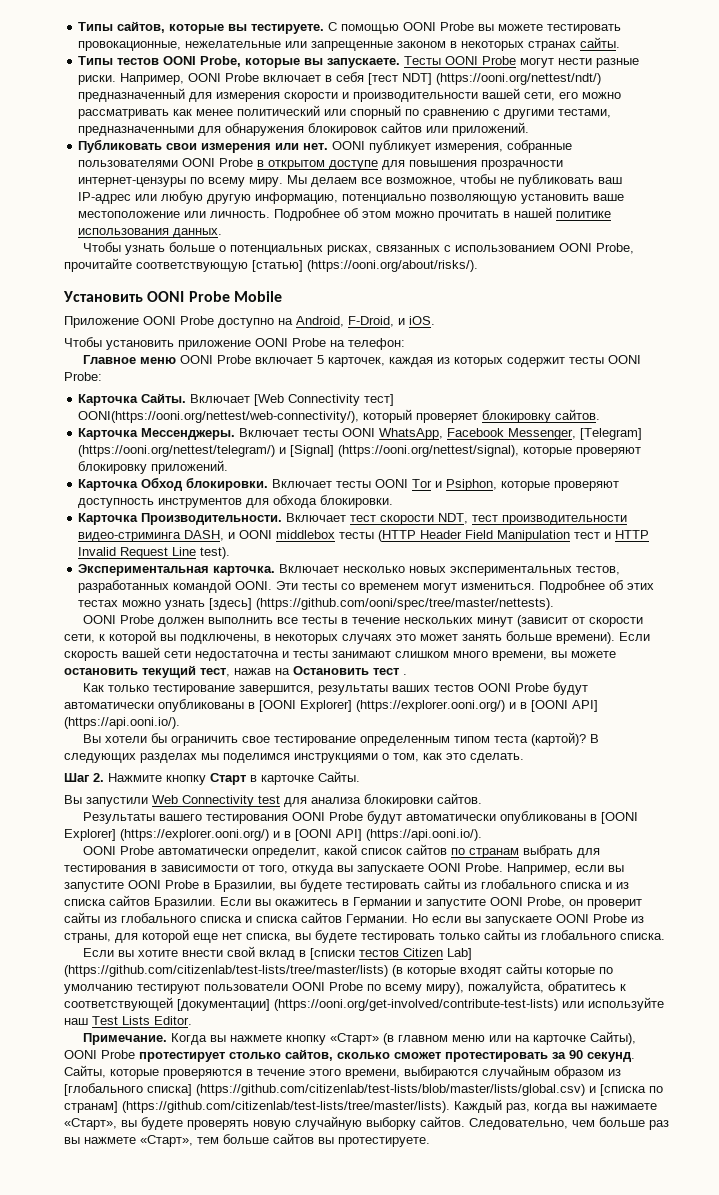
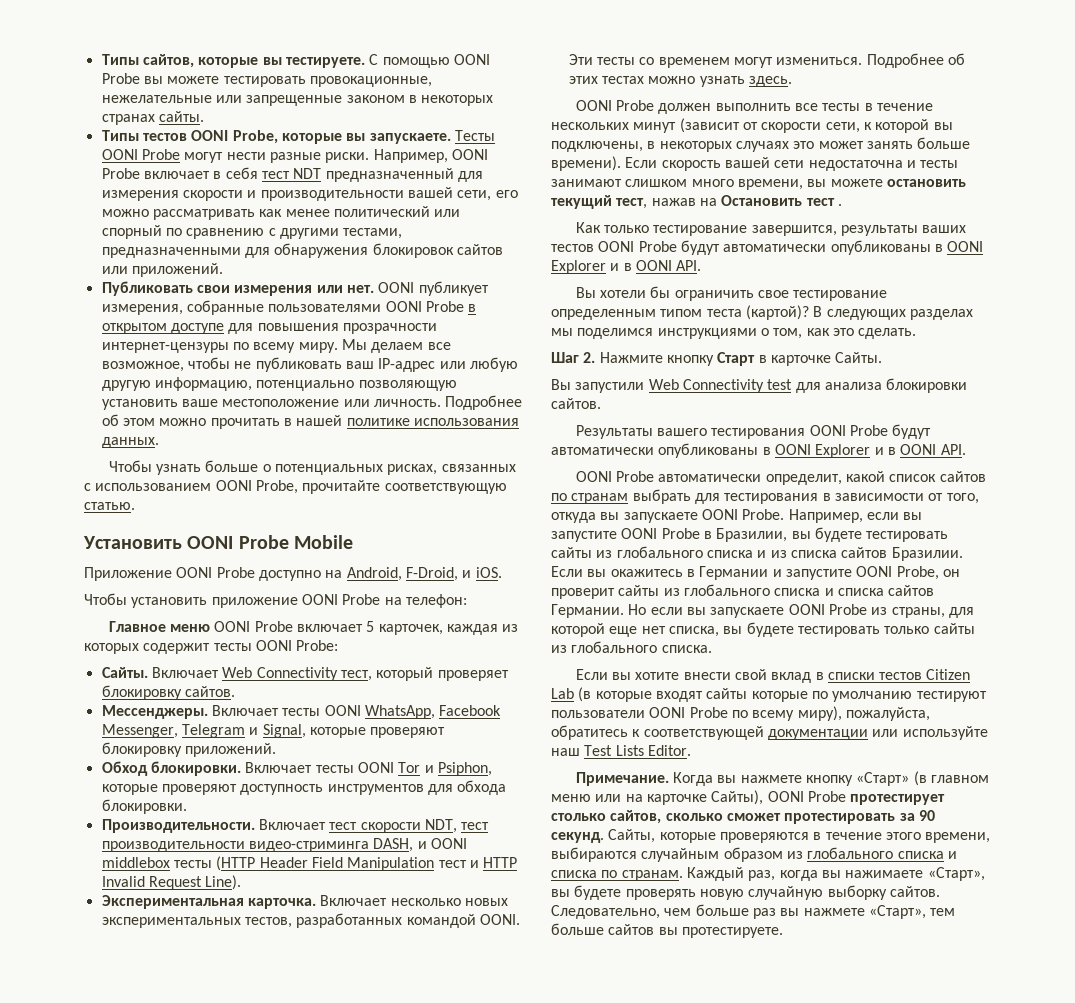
[368,73,602,85] [тест NDT] (https://ooni.org/nettest/ndt/) -> [261,168,322,179] тест NDT
[252,260,478,272] [статью] (https://ooni.org/about/risks/). -> [84,502,135,510] статью.
[78,394,139,406] Карточка -> (339, 645) none
[254,394,395,406] [78,411,360,423] [Web Connectivity тест] OONI(https://ooni.org/nettest/web-connectivity/), -> [222,667,372,681] Web Connectivity тест,
[78,428,139,440] Карточка -> (235, 691) none
[580,428,643,440] [78,445,520,457] [Telegram] (https://ooni.org/nettest/telegram/) и [Signal] (https://ooni.org/nettest/signal), -> [181,724,306,738] Telegram и Signal,
[78,479,139,491] Карточка -> (276, 750) none
[78,513,139,525] Карточка -> (187, 806) none
[172,547,231,559] Line test). -> [205,875,242,890] Line).
[209,598,555,610] [здесь] (https://github.com/ooni/spec/tree/master/nettests). -> [748,76,792,87] здесь.
[259,700,598,712] [64,717,180,729] [OONI Explorer] (https://explorer.ooni.org/) и в [OONI API] (https://api.ooni.io/). -> [947,241,984,252] [551,260,702,274] OONI Explorer и в OONI API.
[600,812,638,824] [64,829,482,841] [OONI Explorer] (https://explorer.ooni.org/) и в [OONI API] (https://api.ooni.io/). -> [774,444,966,458] OONI Explorer и в OONI API.
[309,948,355,960] [списки -> [827,672,875,680] списки
[446,948,472,960] [64,965,388,977] Lab] (https://github.com/citizenlab/test-lists/tree/master/lists) -> [551,688,574,699] Lab
[177,999,558,1011] [документации] (https://ooni.org/get-involved/contribute-test-lists) -> [767,729,868,740] документации
[64,1083,663,1096] [64,1101,450,1113] [глобального списка] (https://github.com/citizenlab/test-lists/blob/master/lists/global.csv) и [списка по странам] (https://github.com/citizenlab/test-lists/tree/master/lists). -> [807,847,957,859] [551,870,683,881] глобального списка и списка по странам.

